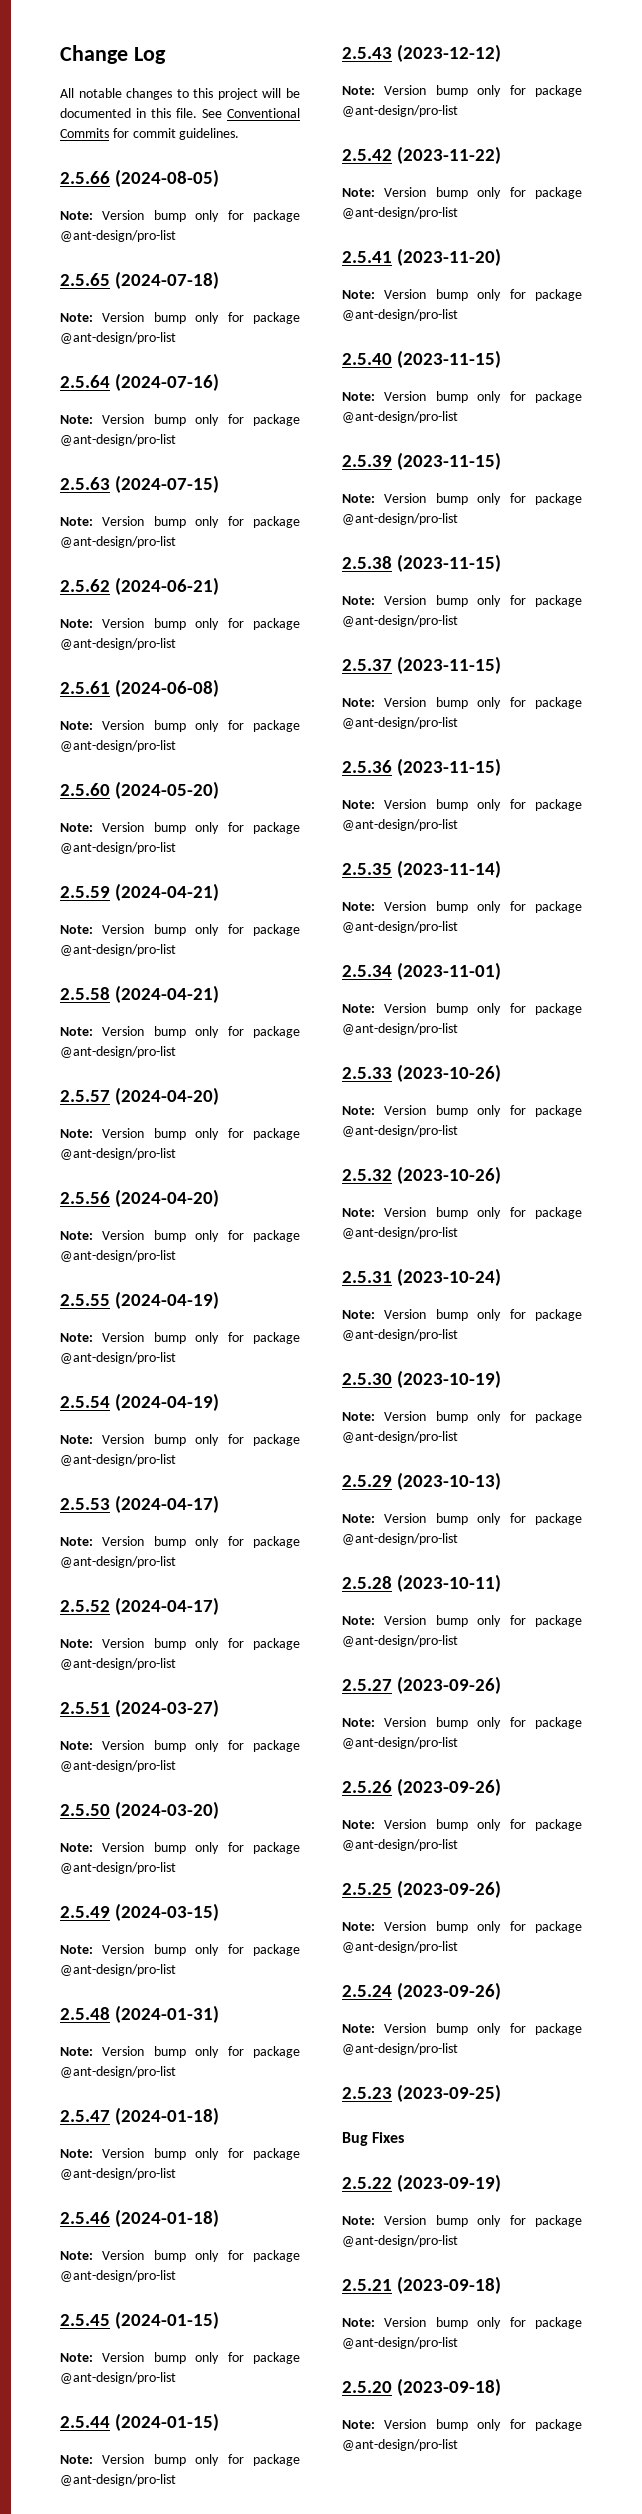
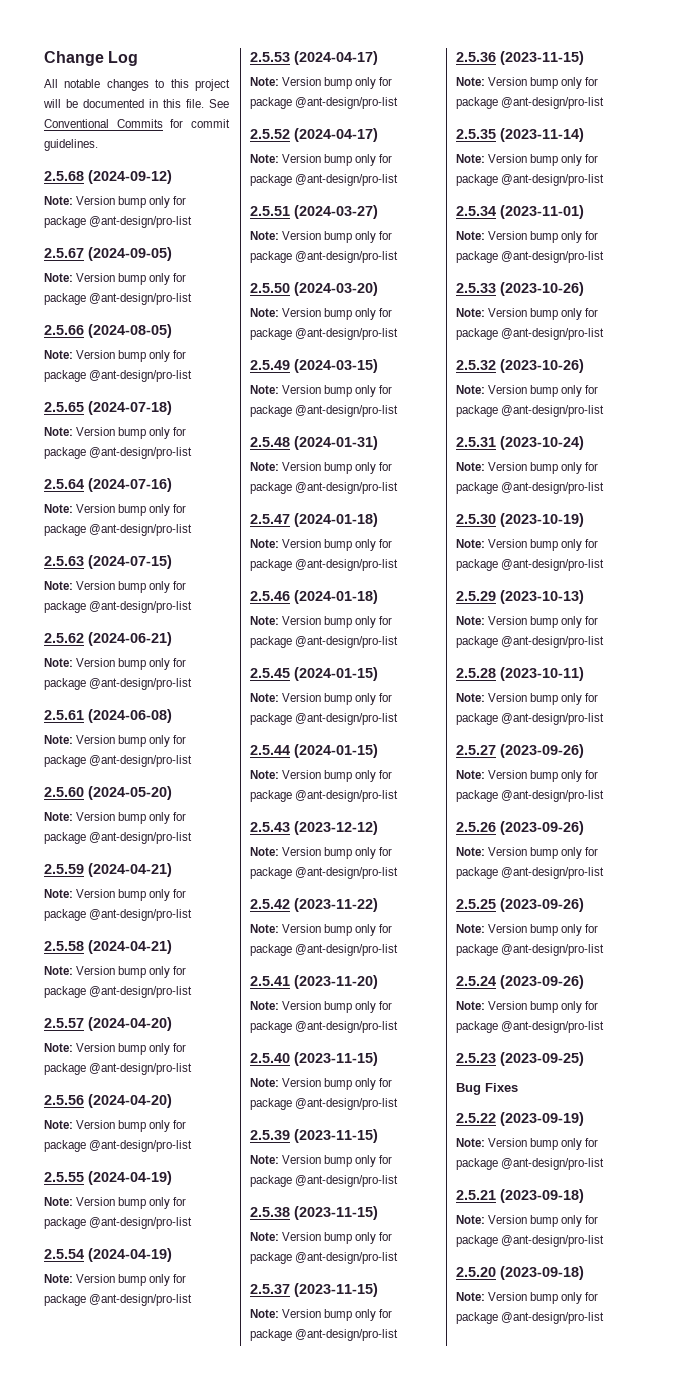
(240, 134) none -> [44,170,172,184] [44,196,187,208] [44,216,193,228] [44,247,172,261] [44,273,187,285] [44,293,193,305] // 2.5.68 (2024-09-12) // Note: Version bump only for package @ant-design/pro-list // 2.5.67 (2024-09-05) // Note: Version bump only for package @ant-design/pro-list

